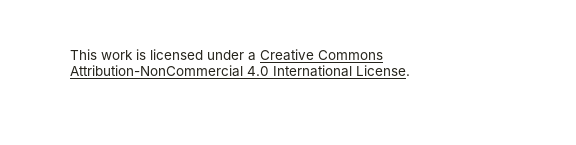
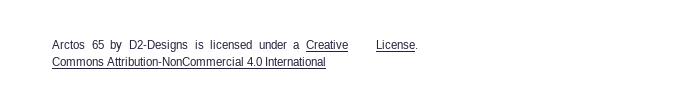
[70,49,133,60] This work -> [52,40,188,52] Arctos 65 by D2-Designs

